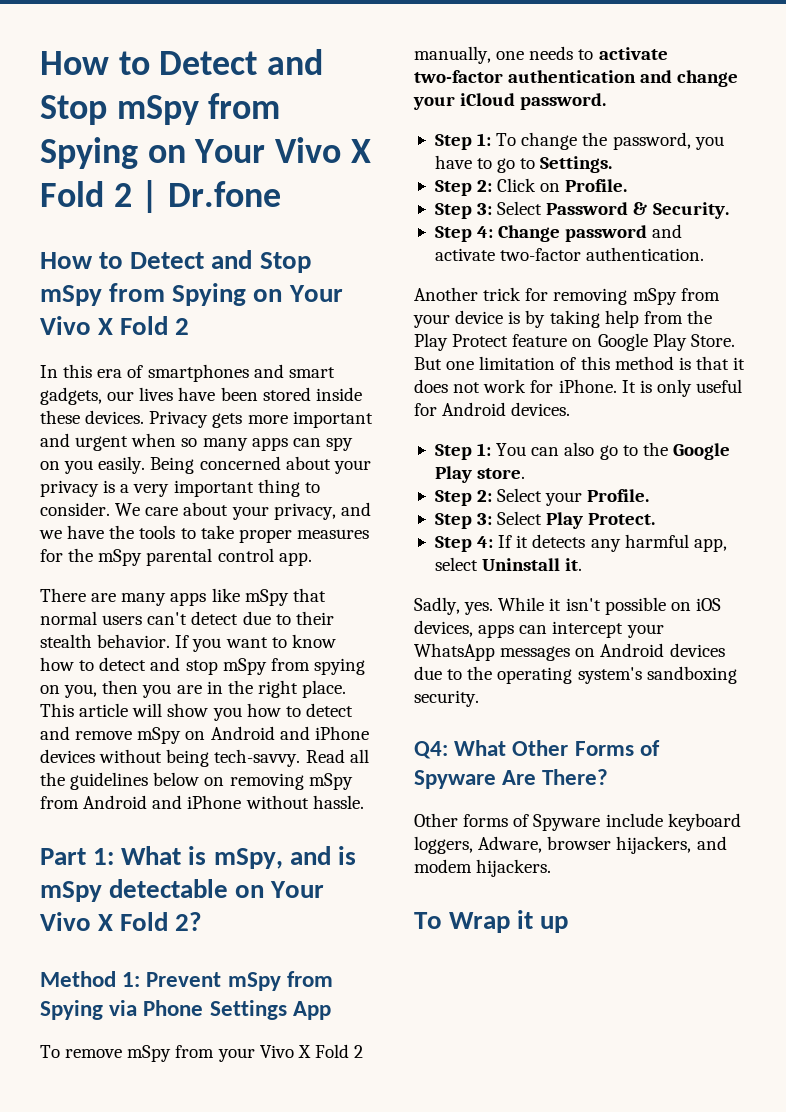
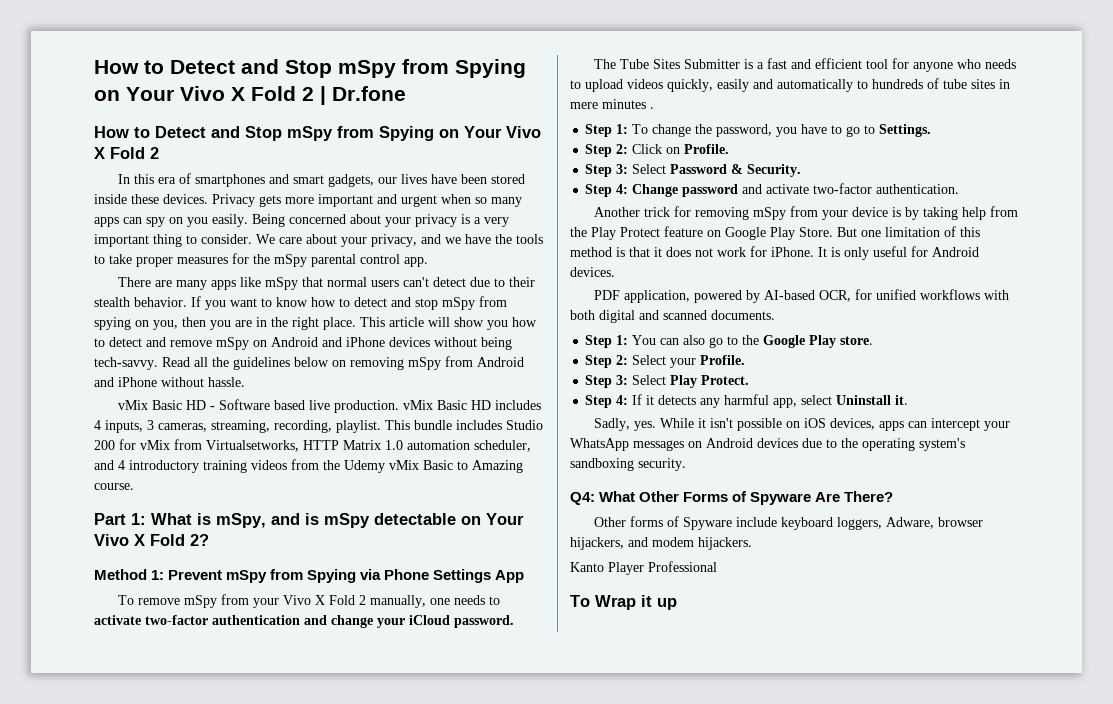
(364, 802) none -> [117,399,541,413] [94,420,543,433] [94,439,531,452] [94,459,523,473] [94,483,134,490] // vMix Basic HD - Software based live production. vMix Basic HD includes 4 inputs, 3 cameras, streaming, recording, playlist. This bundle includes Studio 200 for vMix from Virtualsetworks, HTTP Matrix 1.0 automation scheduler, and 4 introductory training videos from the Udemy vMix Basic to Amazing course.
(607, 101) none -> [593,58,1016,72] [570,78,1010,92] [570,99,654,109] // The Tube Sites Submitter is a fast and efficient tool for anyone who needs to upload videos quickly, easily and automatically to hundreds of tube sites in mere minutes .
(571, 409) none -> [593,289,1009,303] [570,310,775,323] // PDF application, powered by AI-based OCR, for unified workflows with both digital and scanned documents.
(552, 868) none -> [570,561,717,575] // Kanto Player Professional

